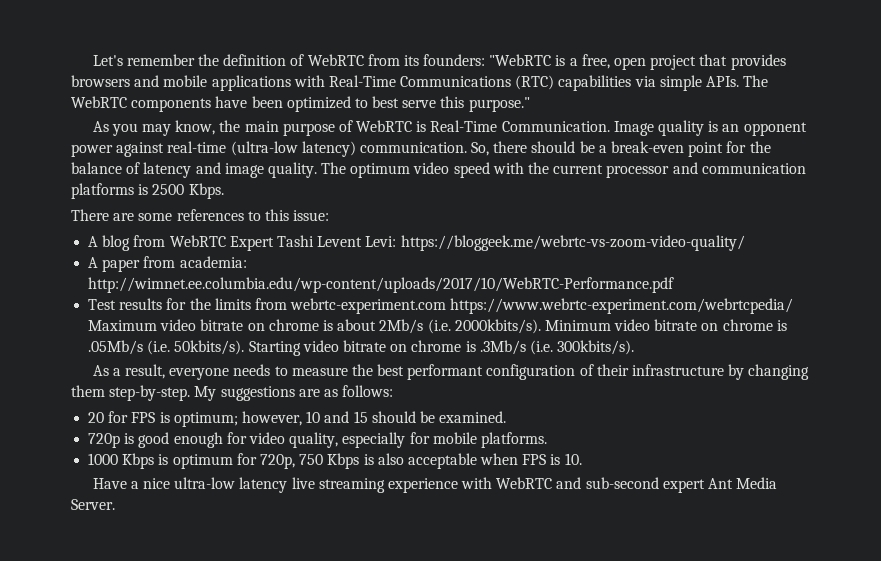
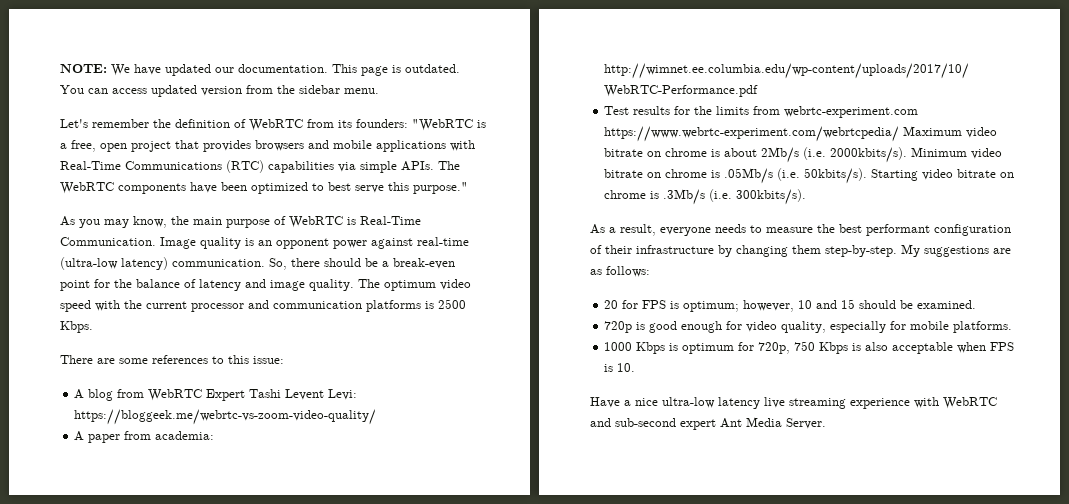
(92, 60) none -> [60,64,460,76] [60,85,379,97] NOTE: We have updated our documentation. This page is outdated. You can access updated version from the sidebar menu. //

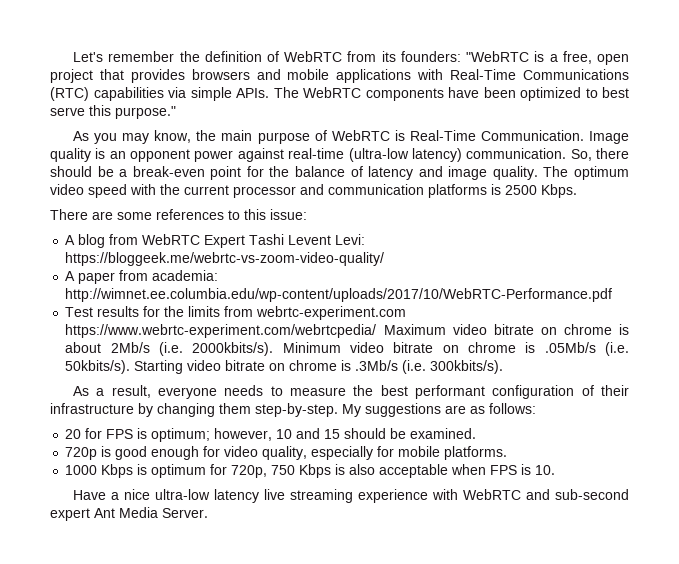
[60,64,460,76] [60,85,379,97] NOTE: We have updated our documentation. This page is outdated. You can access updated version from the sidebar menu. // -> (73, 57) none

